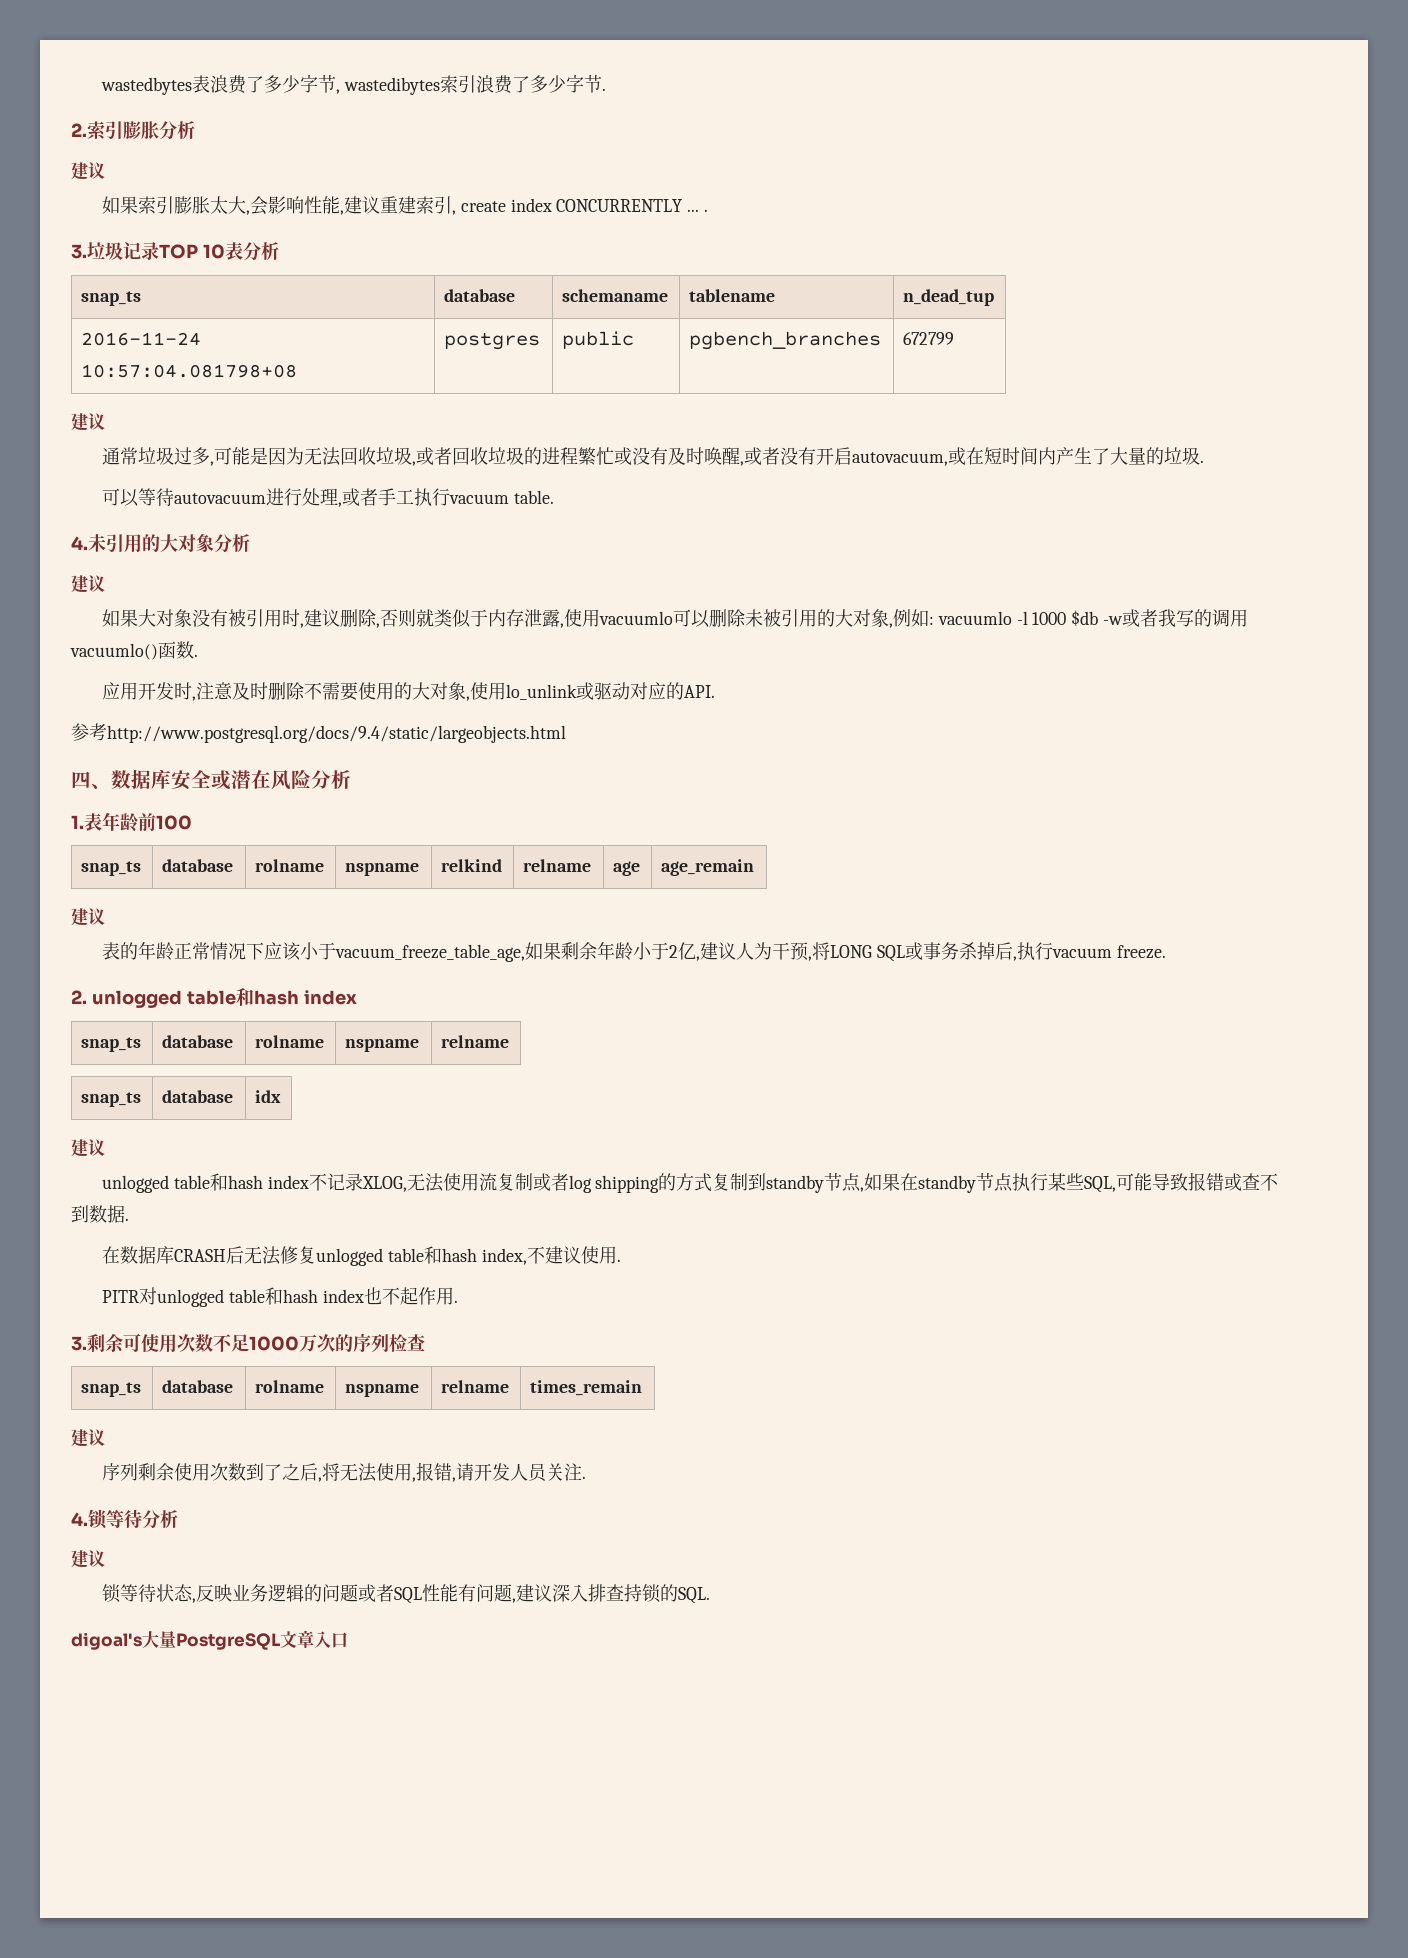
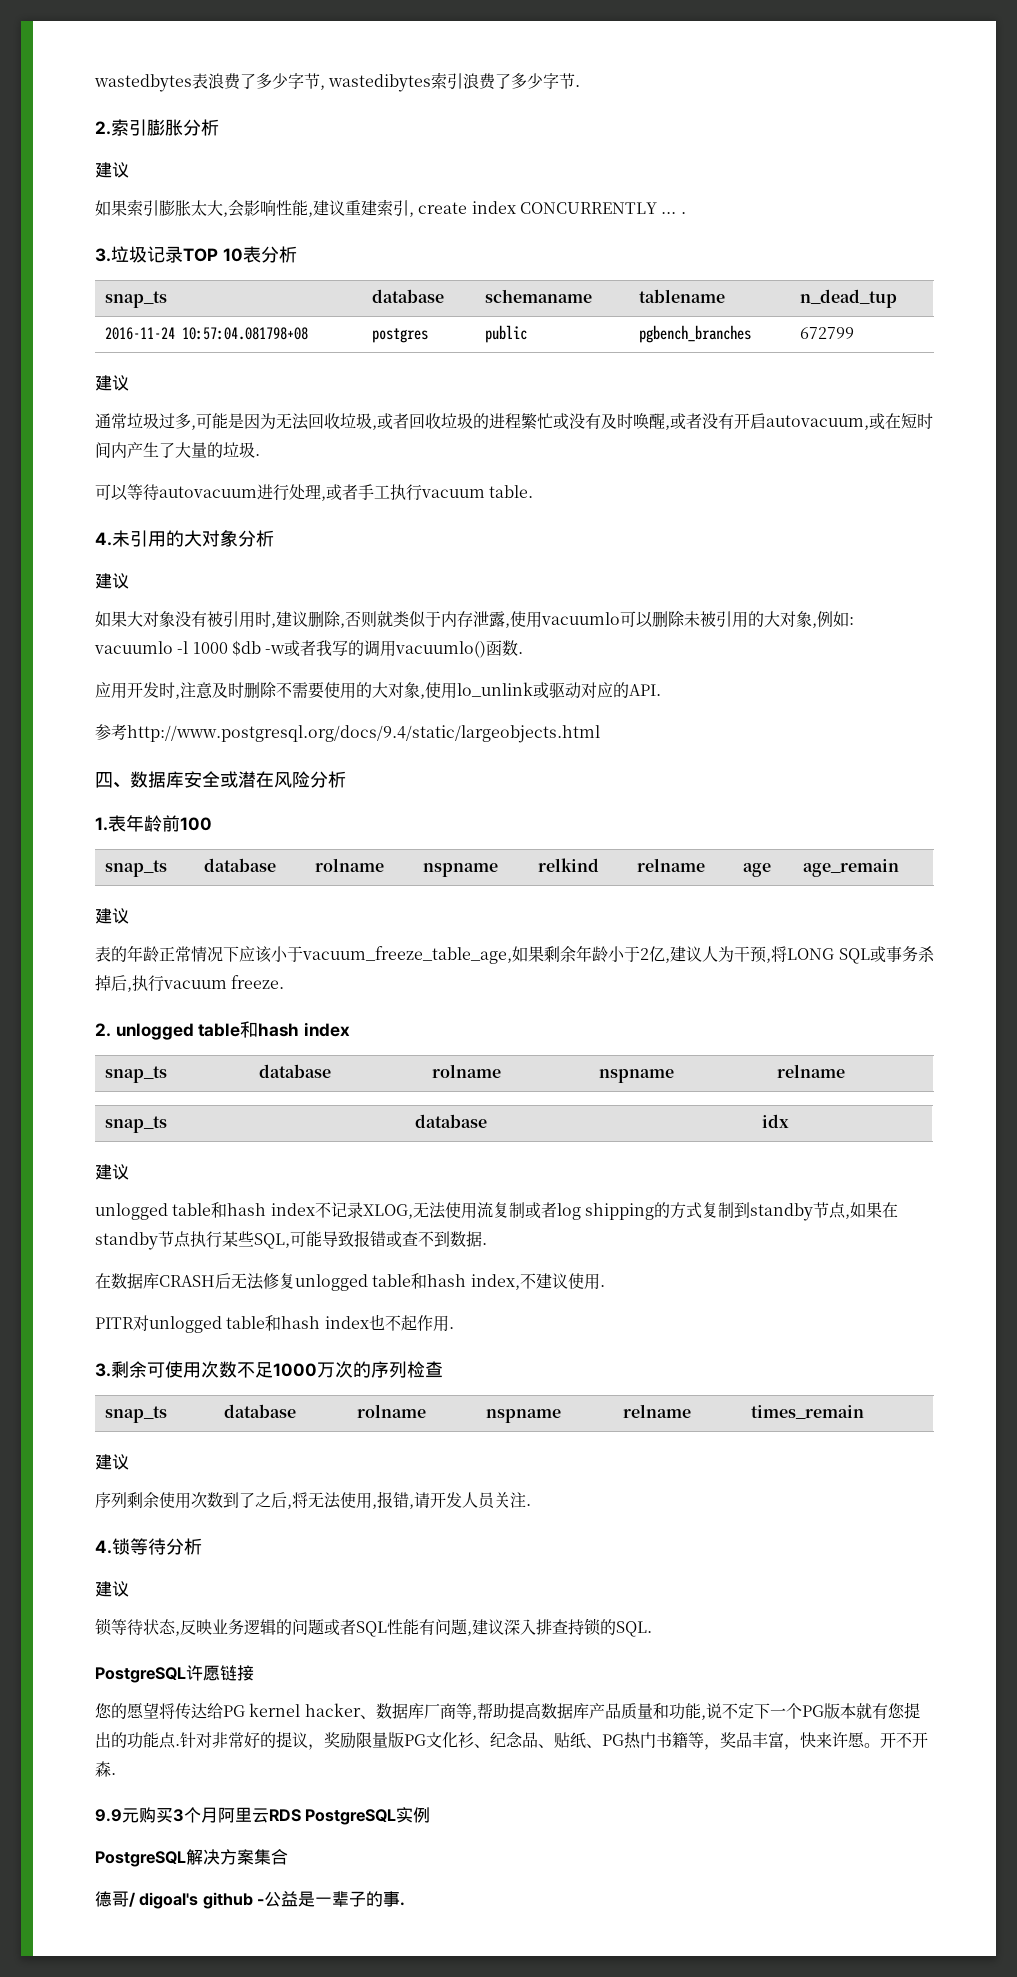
[71,1630,348,1650] digoal's大量PostgreSQL文章入口 -> [95,1665,254,1683] [95,1702,920,1720] [95,1731,928,1750] [95,1761,116,1777] [95,1807,431,1825] [95,1849,288,1867] [95,1891,406,1909] PostgreSQL许愿链接 // 您的愿望将传达给PG kernel hacker、数据库厂商等,帮助提高数据库产品质量和功能,说不定下一个PG版本就有您提出的功能点.针对非常好的提议，奖励限量版PG文化衫、纪念品、贴纸、PG热门书籍等，奖品丰富，快来许愿。开不开森. // 9.9元购买3个月阿里云RDS PostgreSQL实例 // PostgreSQL解决方案集合 // 德哥/ digoal's github -公益是一辈子的事.

